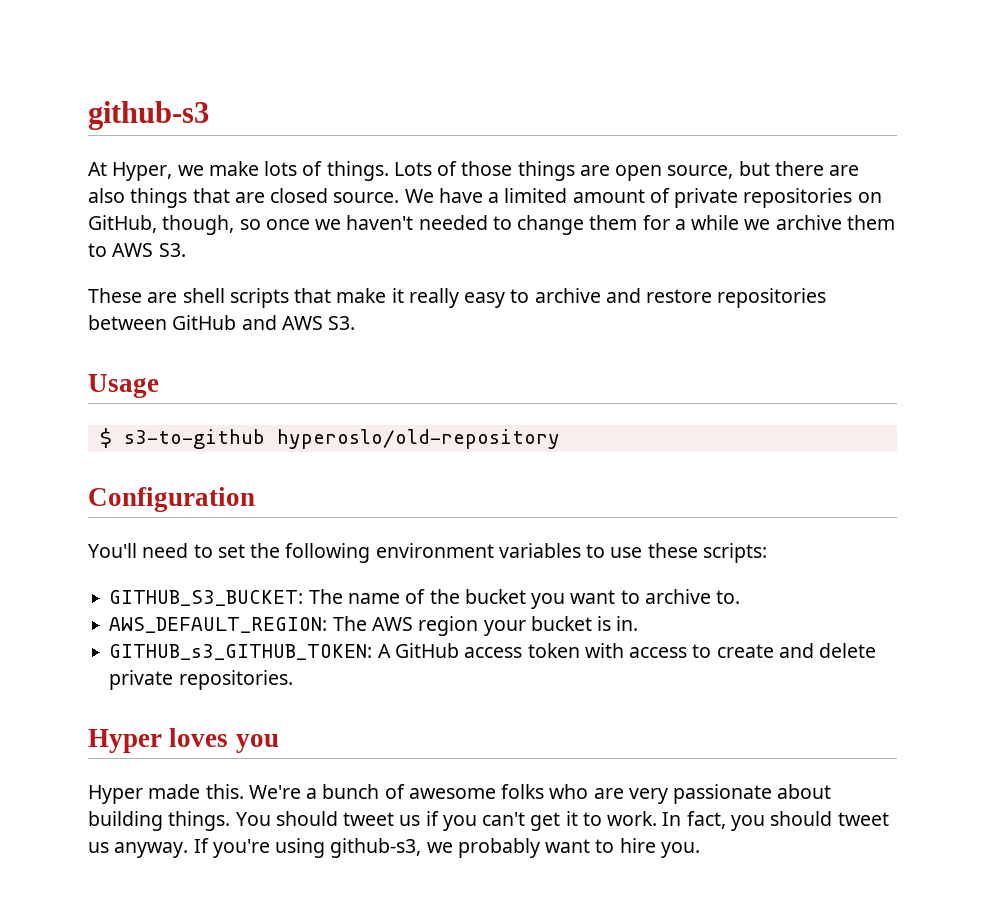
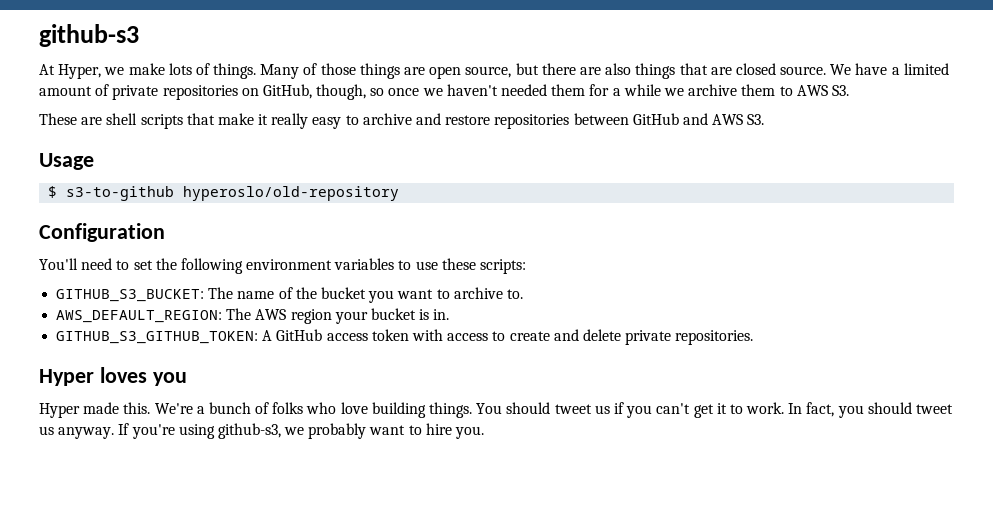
[393,162,432,176] Lots -> [260,64,300,79] Many
[492,215,585,235] to change -> (548, 90) none
[109,644,373,660] GITHUB_s3_GITHUB_TOKEN: -> [56,331,259,344] GITHUB_S3_GITHUB_TOKEN:
[408,788,496,799] awesome -> (270, 408) none
[593,784,832,804] are very passionate about -> [340,402,368,414] love

